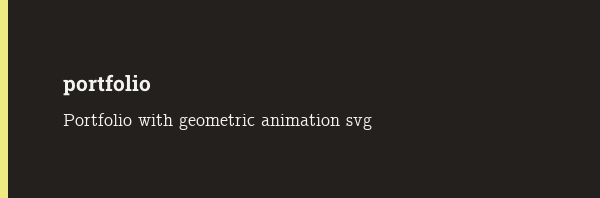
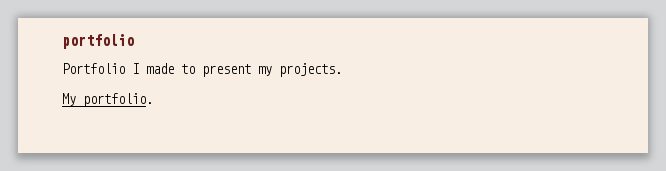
[138,114,372,130] with geometric animation svg -> [132,63,342,77] [62,93,153,107] I made to present my projects. // My portfolio.

